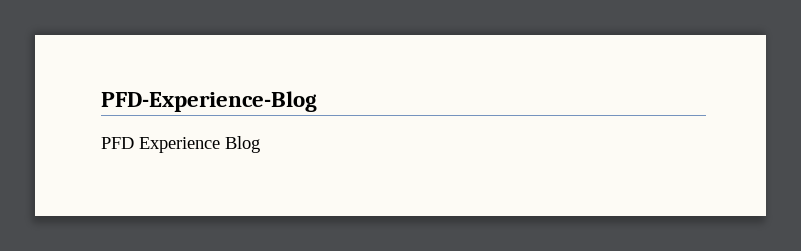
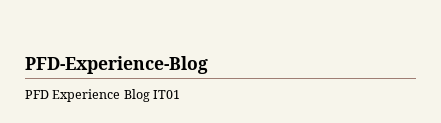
(260, 144) none -> [153,90,181,99] IT01

